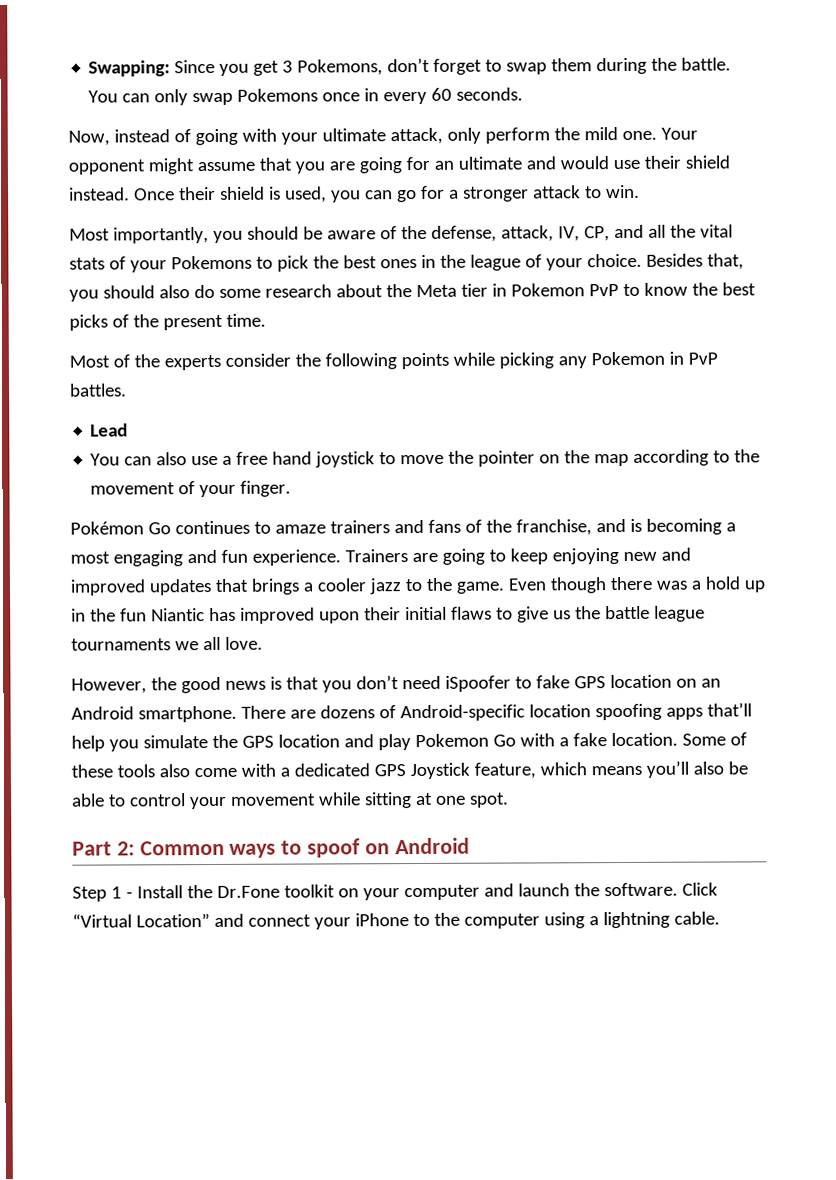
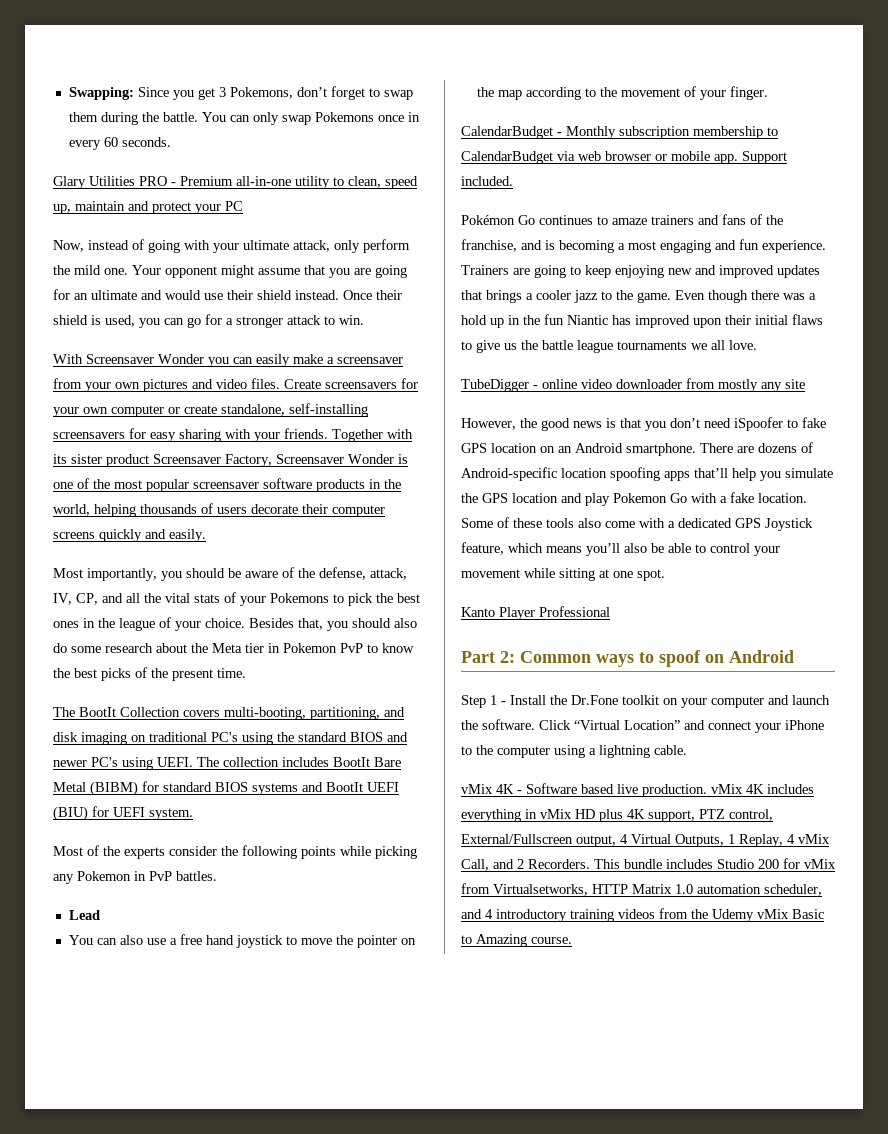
(524, 94) none -> [53,176,418,189] [53,201,243,214] // Glary Utilities PRO - Premium all-in-one utility to clean, speed up, maintain and protect your PC
(640, 191) none -> [53,354,403,367] [53,378,418,392] [53,403,368,417] [53,428,413,442] [53,454,408,467] [53,478,401,492] [53,503,385,517] [53,529,206,542] // With Screensaver Wonder you can easily make a screensaver from your own pictures and video files. Create screensavers for your own computer or create standalone, self-installing screensavers for easy sharing with your friends. Together with its sister product Screensaver Factory, Screensaver Wonder is one of the most popular screensaver software products in the world, helping thousands of users decorate their computer screens quickly and easily.
(266, 320) none -> [53,707,405,720] [53,732,408,745] [53,757,401,770] [53,781,399,796] [53,806,193,821] // The BootIt Collection covers multi-booting, partitioning, and disk imaging on traditional PC's using the standard BIOS and newer PC's using UEFI. The collection includes BootIt Bare Metal (BIBM) for standard BIOS systems and BootIt UEFI (BIU) for UEFI system.
(292, 488) none -> [461,126,778,139] [461,151,787,164] [461,176,513,186] // CalendarBudget - Monthly subscription membership to CalendarBudget via web browser or mobile app. Support included.
(263, 643) none -> [461,378,805,392] // TubeDigger - online video downloader from mostly any site
(509, 800) none -> [461,606,610,620] // Kanto Player Professional
(720, 918) none -> [461,783,814,797] [461,809,773,822] [461,834,830,847] [461,858,836,871] [461,883,822,896] [461,908,824,922] [461,934,572,947] // vMix 4K - Software based live production. vMix 4K includes everything in vMix HD plus 4K support, PTZ control, External/Fullscreen output, 4 Virtual Outputs, 1 Replay, 4 vMix Call, and 2 Recorders. This bundle includes Studio 200 for vMix from Virtualsetworks, HTTP Matrix 1.0 automation scheduler, and 4 introductory training videos from the Udemy vMix Basic to Amazing course.

